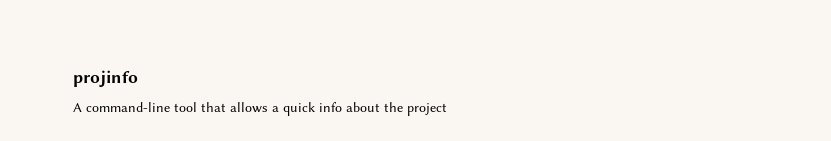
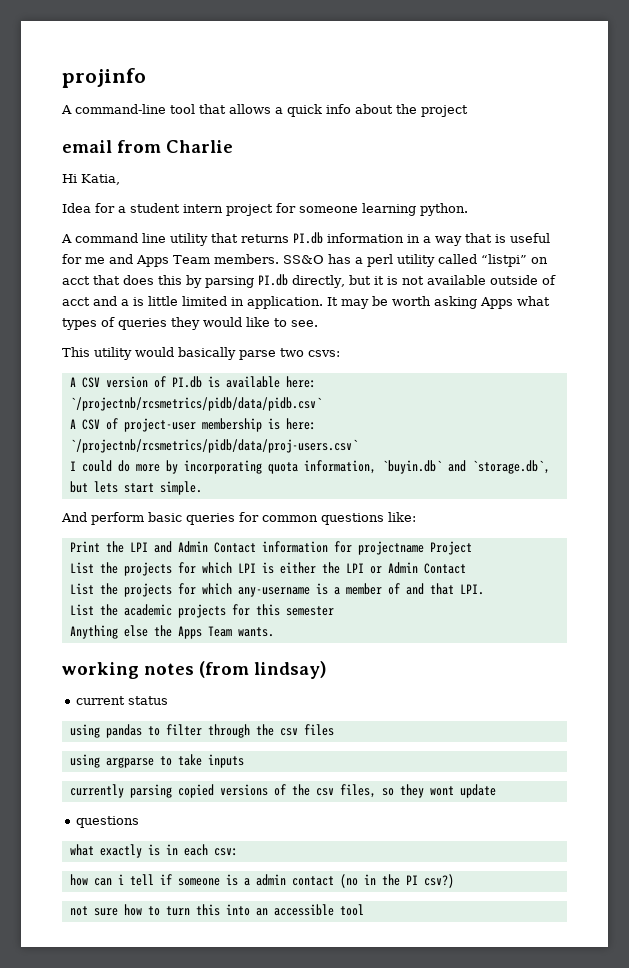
(447, 109) none -> [62,140,233,153] [62,174,120,185] [62,203,468,216] [61,232,550,246] [62,254,548,267] [62,274,556,288] [62,296,550,309] [62,317,318,330] [62,347,340,360] [69,376,316,388] [69,397,322,411] [69,418,316,432] [69,439,358,453] [69,460,550,474] [69,481,202,495] [61,512,416,525] [69,541,472,555] [69,562,466,576] [69,583,484,597] [69,604,334,618] [69,625,274,639] [62,661,327,679] [76,696,169,705] [69,724,334,738] [69,754,244,768] [69,784,496,798] [76,816,140,828] [69,844,238,858] [69,874,454,888] [69,904,364,916] // email from Charlie // Hi Katia, // Idea for a student intern project for someone learning python. // A command line utility that returns PI.db information in a way that is useful for me and Apps Team members. SS&O has a perl utility called “listpi” on acct that does this by parsing PI.db directly, but it is not available outside of acct and a is little limited in application. It may be worth asking Apps what types of queries they would like to see. // This utility would basically parse two csvs: // A CSV version of PI.db is available here: `/projectnb/rcsmetrics/pidb/data/pidb.csv` // A CSV of project-user membership is here: `/projectnb/rcsmetrics/pidb/data/proj-users.csv` // I could do more by incorporating quota information, `buyin.db` and `storage.db`, but lets start simple. // And perform basic queries for common questions like: // Print the LPI and Admin Contact information for projectname Project // List the projects for which LPI is either the LPI or Admin Contact // List the projects for which any-username is a member of and that LPI. // List the academic projects for this semester // Anything else the Apps Team wants. // working notes (from lindsay) // current status // using pandas to filter through the csv files // using argparse to take inputs // currently parsing copied versions of the csv files, so they wont update // questions // what exactly is in each csv: // how can i tell if someone is a admin contact (no in the PI csv?) // not sure how to turn this into an accessible tool

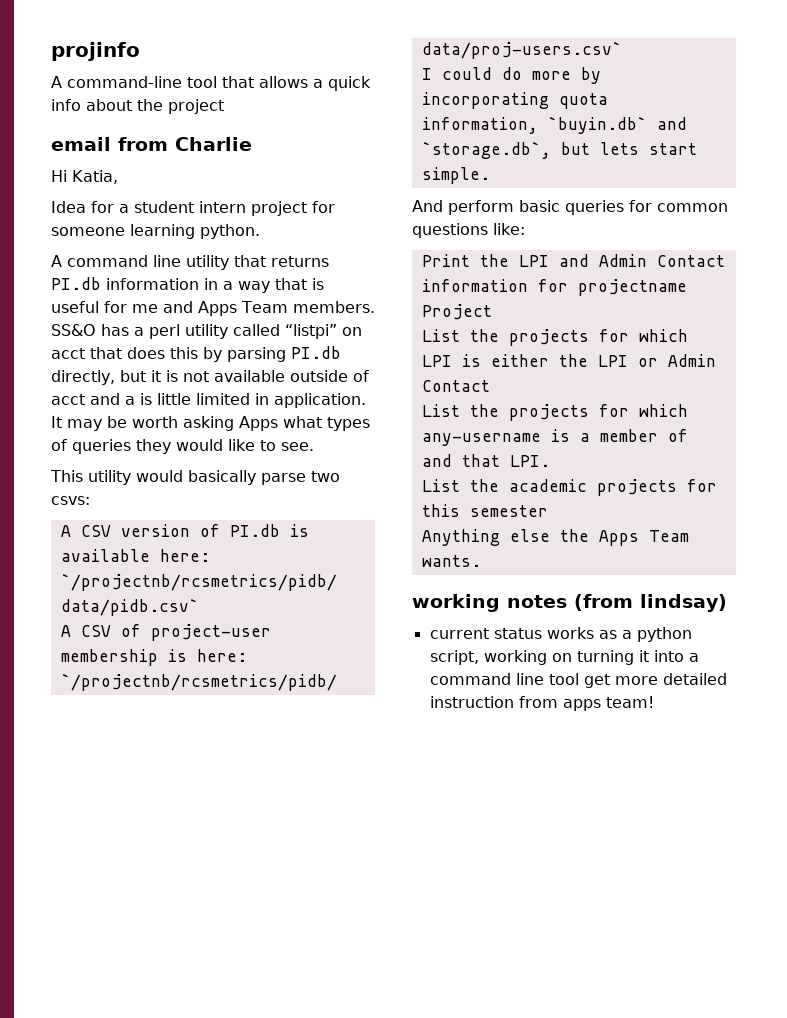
[69,724,334,738] [69,754,244,768] [69,784,496,798] [76,816,140,828] [69,844,238,858] [69,874,454,888] [69,904,364,916] // using pandas to filter through the csv files // using argparse to take inputs // currently parsing copied versions of the csv files, so they wont update // questions // what exactly is in each csv: // how can i tell if someone is a admin contact (no in the PI csv?) // not sure how to turn this into an accessible tool -> [546,627,692,642] [429,650,699,665] [429,673,727,688] [429,696,654,711] works as a python script, working on turning it into a command line tool get more detailed instruction from apps team!

